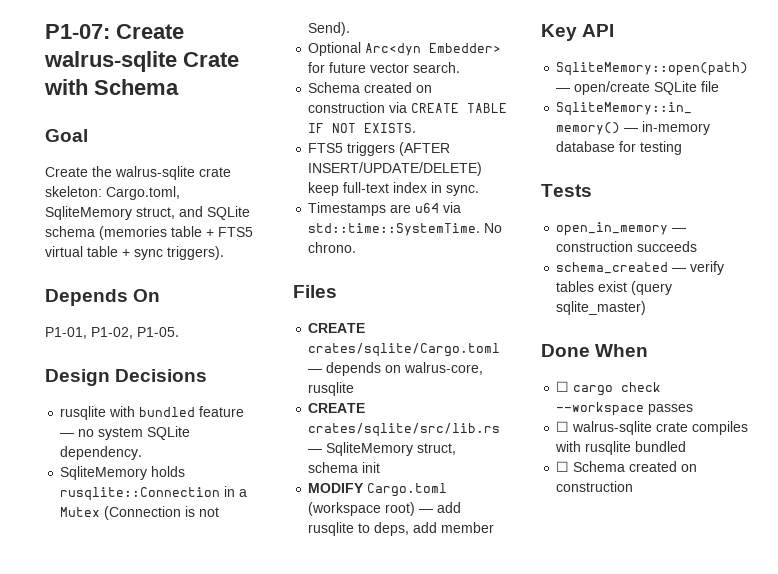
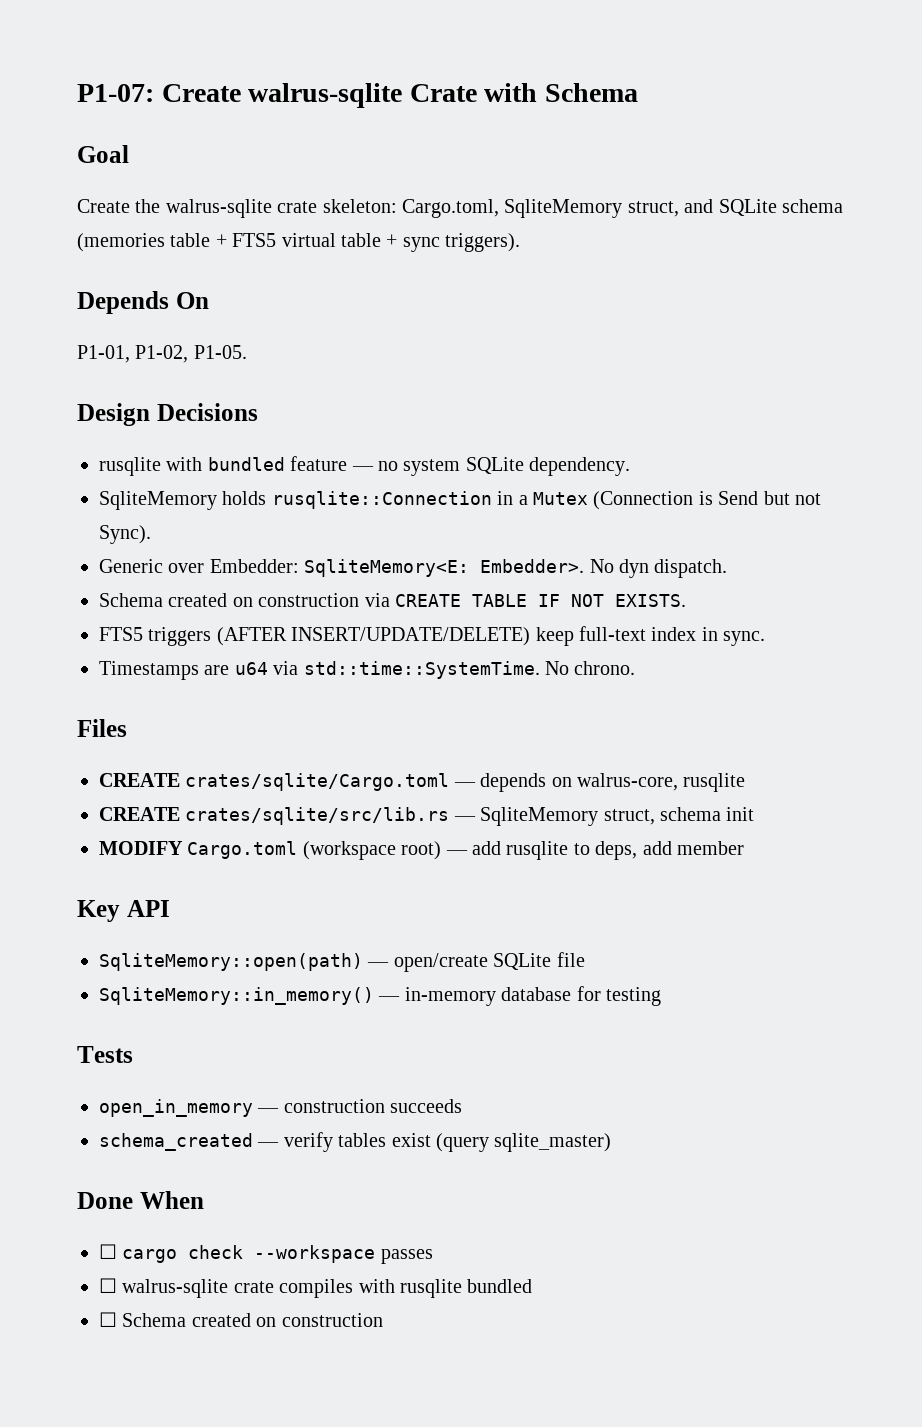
[199,507,220,517] [308,22,351,36] [308,42,502,56] [308,62,461,73] not Send). // Optional Arc<dyn Embedder> for future vector search. -> [718,491,821,505] [99,525,151,544] [99,559,728,578] Send but not Sync). // Generic over Embedder: SqliteMemory<E: Embedder>. No dyn dispatch.

